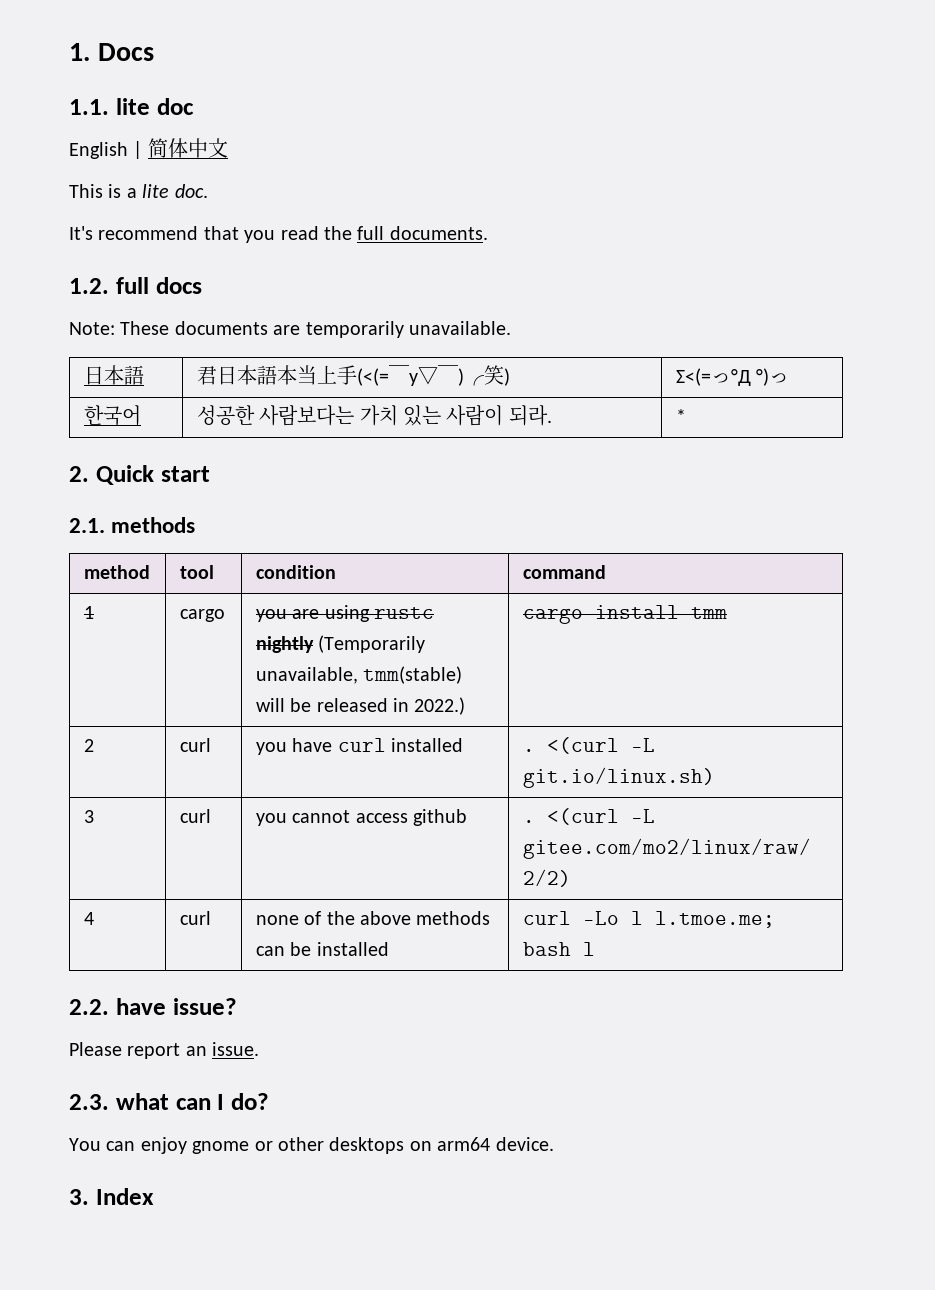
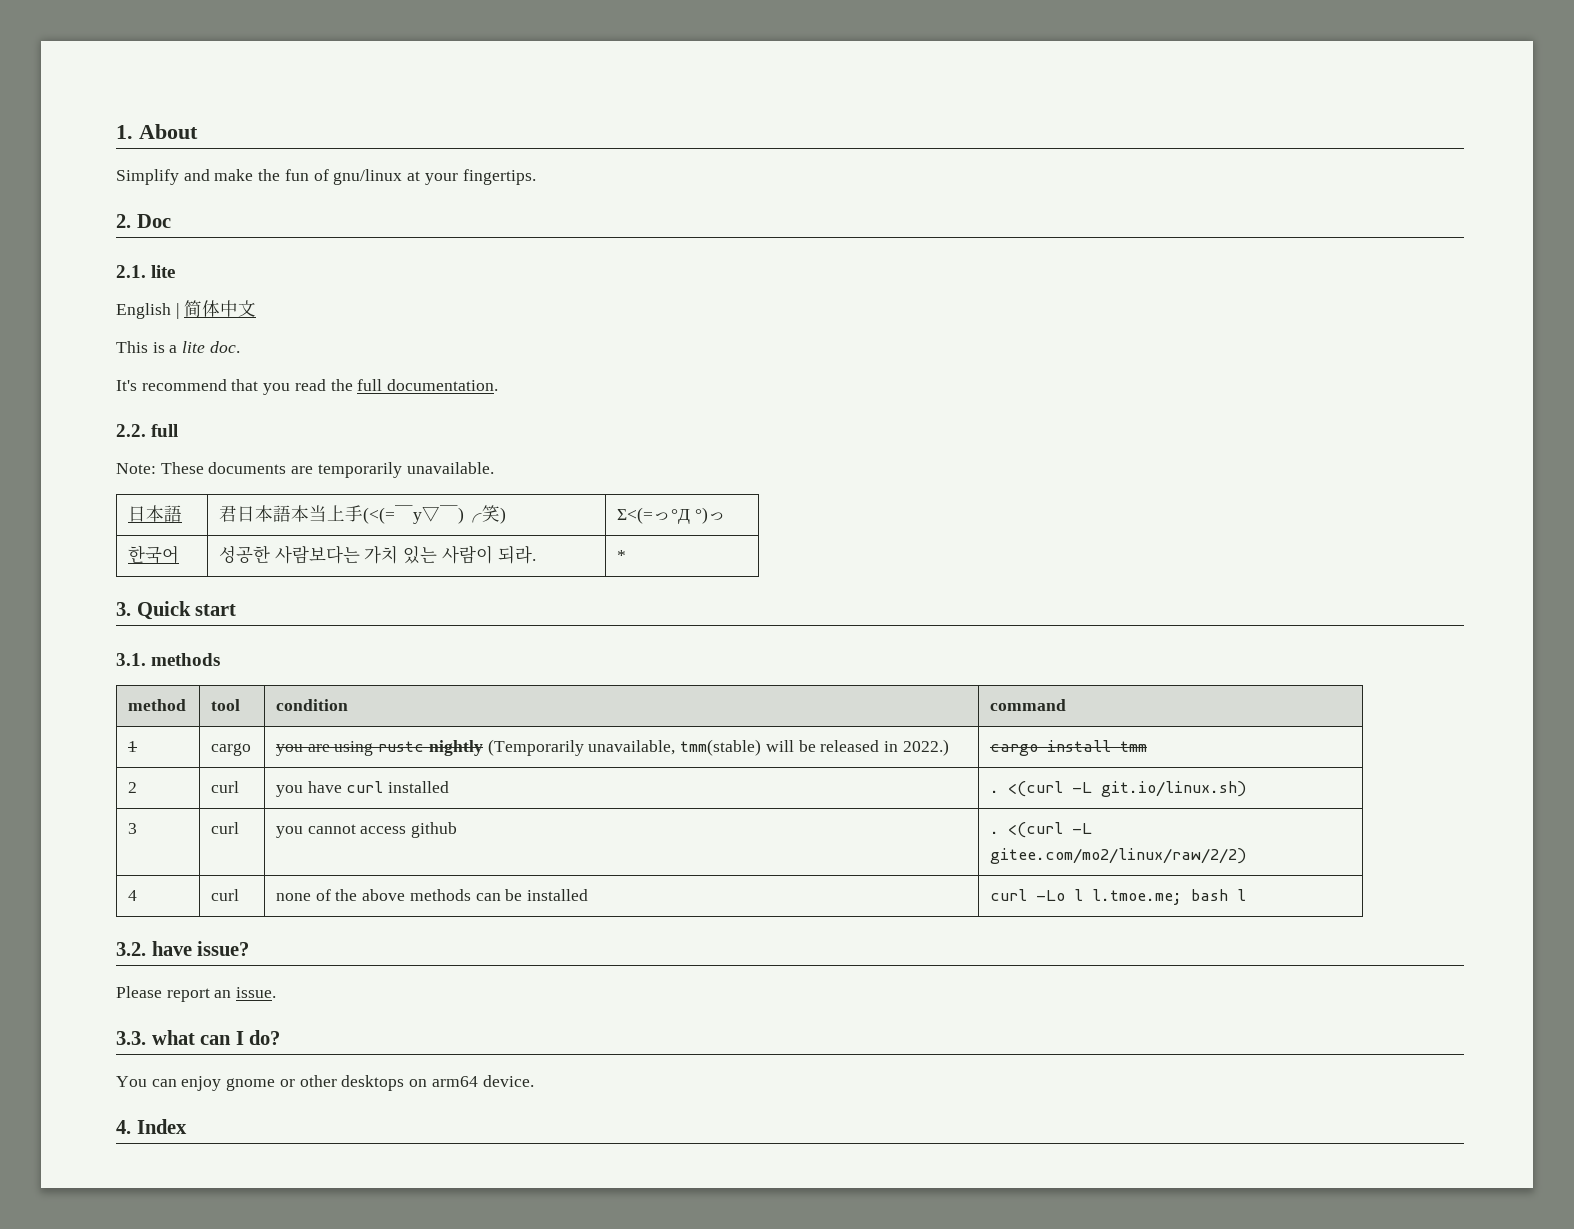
[97,43,154,61] [69,98,194,115] Docs // 1.1. lite doc -> [139,124,198,139] [116,169,536,185] [116,214,171,228] [116,265,176,278] About // Simplify and make the fun of gnu/linux at your fingertips. // 2. Doc // 2.1. lite
[389,226,488,240] [69,277,202,294] documents. // 1.2. full docs -> [387,379,499,391] [116,424,179,437] documentation. // 2.2. full
[69,466,89,482] 2. -> [116,602,131,616] 3.
[69,518,105,533] 2.1. -> [116,653,146,666] 3.1.
[69,999,109,1015] 2.2. -> [116,942,146,956] 3.2.
[69,1094,109,1110] 2.3. -> [116,1031,146,1045] 3.3.
[69,1189,89,1205] 3. -> [116,1120,131,1134] 4.

